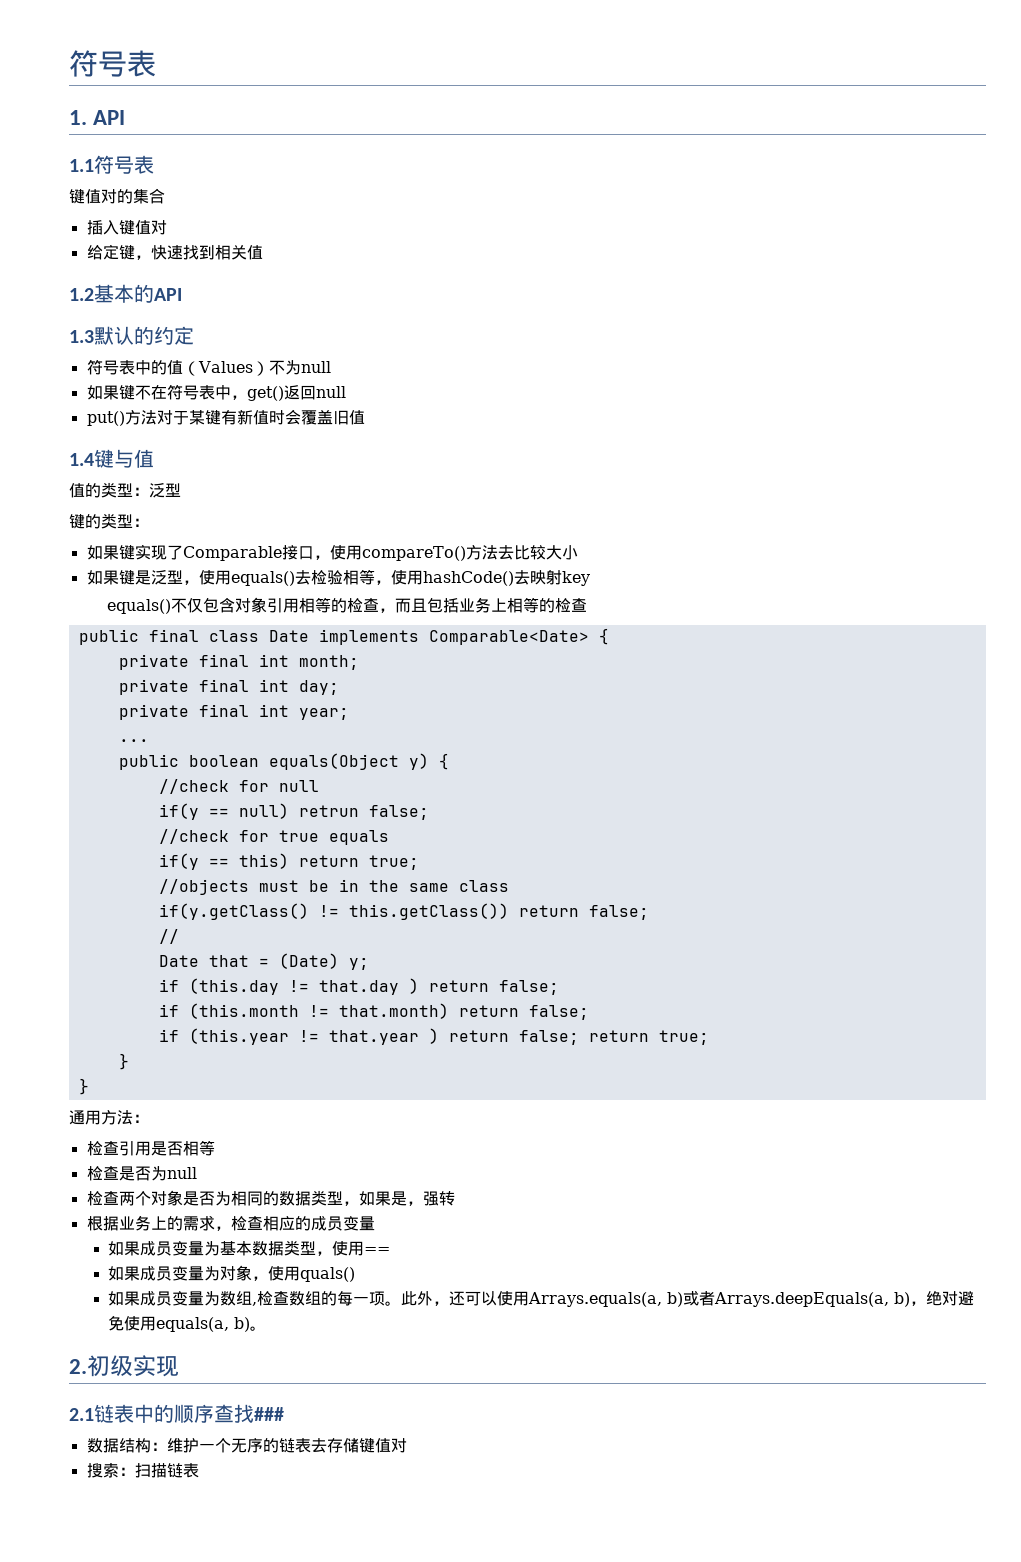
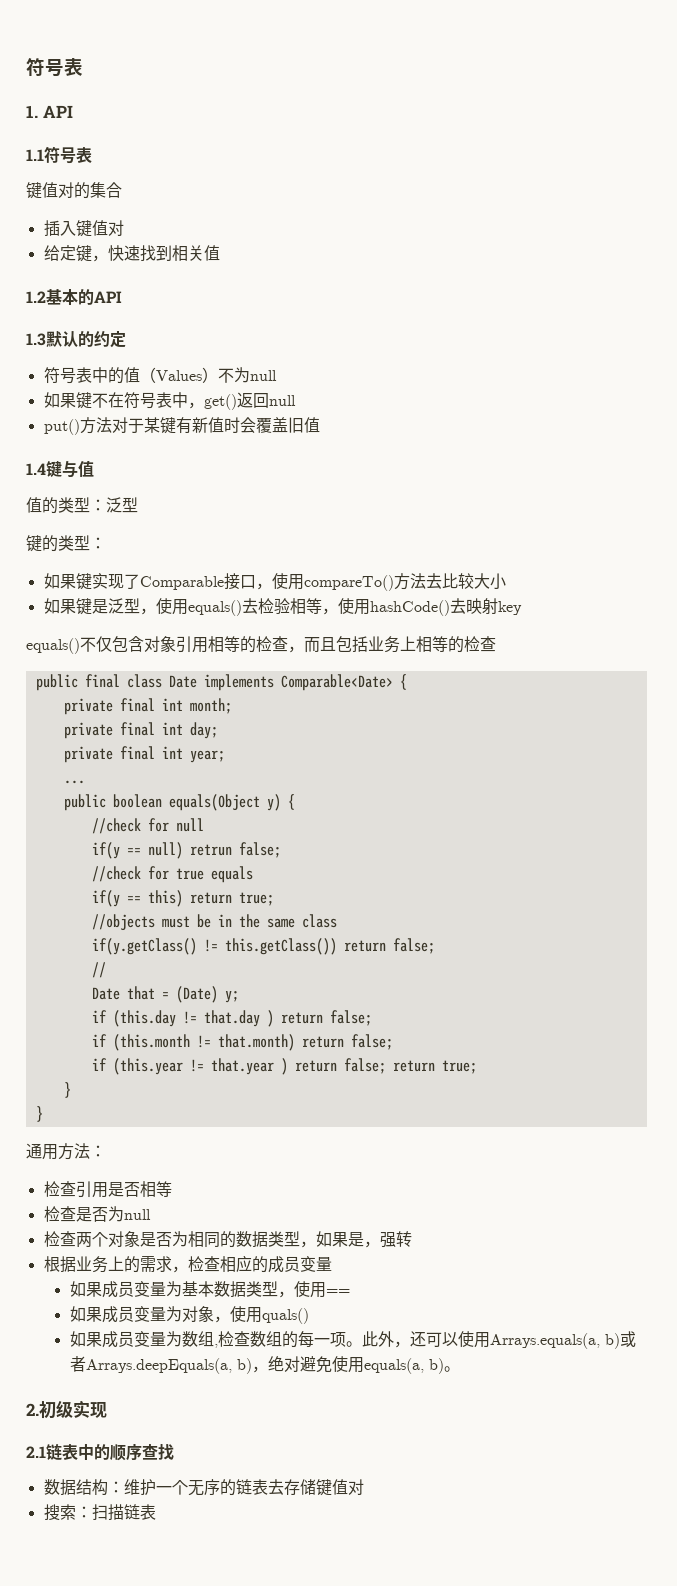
[254,1407,284,1421] ### -> (174, 1452) none

